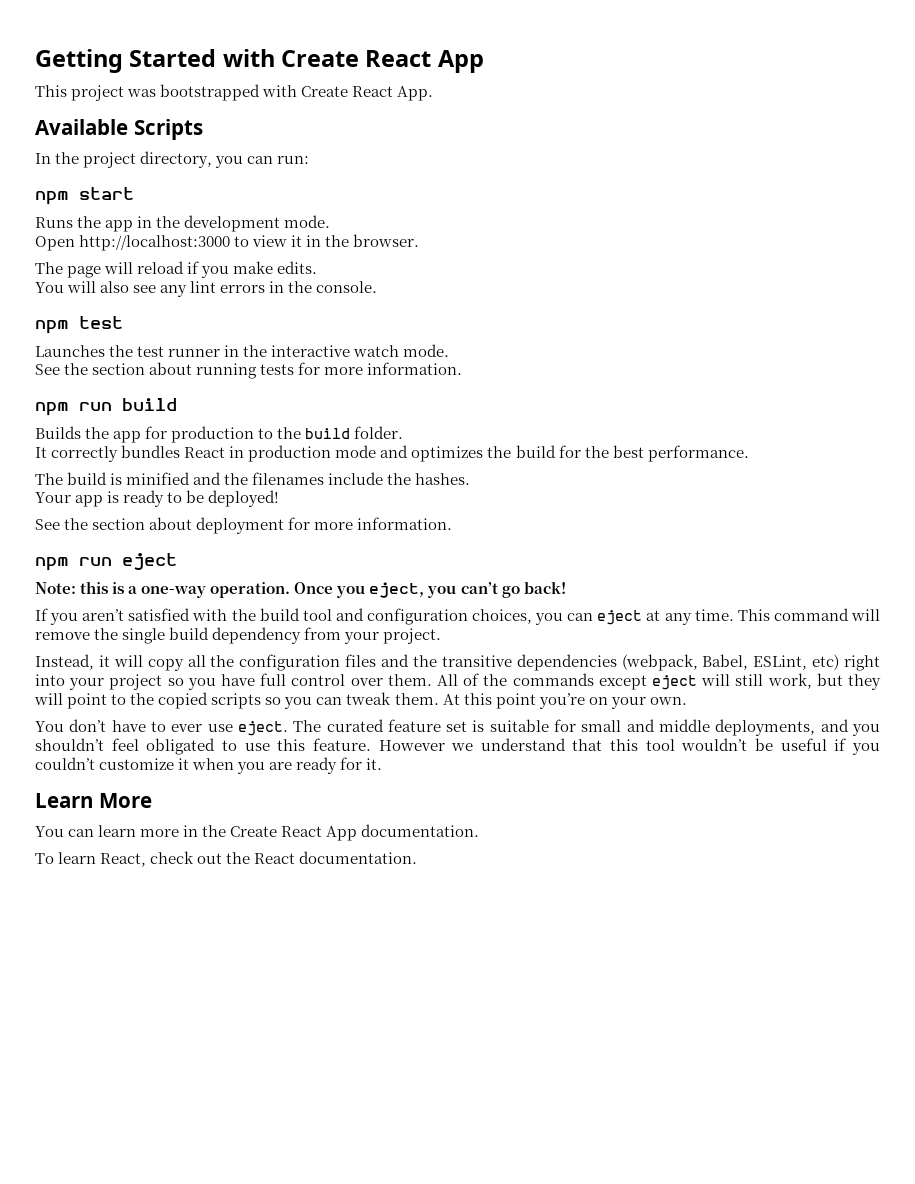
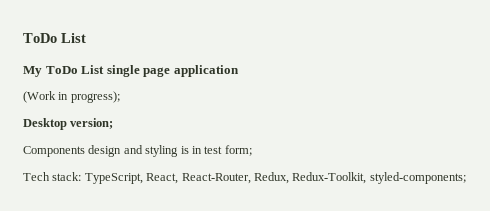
[35,49,484,73] [35,84,434,101] [35,119,203,140] [35,151,310,168] [35,187,134,205] [35,215,331,232] [35,234,420,251] [35,261,318,278] [35,281,378,297] [35,316,123,334] [35,344,450,357] [35,362,463,379] [35,398,177,416] [35,426,404,443] [35,445,749,462] [35,472,471,485] [35,490,280,507] [35,517,453,534] [35,553,177,571] [35,581,566,598] [35,608,881,625] [35,627,442,644] [35,654,880,671] [35,673,882,690] [34,692,687,709] [35,719,880,736] [35,738,880,755] [35,757,383,774] [35,793,152,808] [35,824,480,841] [35,851,418,867] Getting Started with Create React App // This project was bootstrapped with Create React App. // Available Scripts // In the project directory, you can run: // npm start // Runs the app in the development mode. // Open http://localhost:3000 to view it in the browser. // The page will reload if you make edits. // You will also see any lint errors in the console. // npm test // Launches the test runner in the interactive watch mode. // See the section about running tests for more information. // npm run build // Builds the app for production to the build folder. // It correctly bundles React in production mode and optimizes the build for the best performance. // The build is minified and the filenames include the hashes. // Your app is ready to be deployed! // See the section about deployment for more information. // npm run eject // Note: this is a one-way operation. Once you eject, you can’t go back! // If you aren’t satisfied with the build tool and configuration choices, you can eject at any time. This command will remove the single build dependency from your project. // Instead, it will copy all the configuration files and the transitive dependencies (webpack, Babel, ESLint, etc) right into your project so you have full control over them. All of the commands except eject will still work, but they will point to the copied scripts so you can tweak them. At this point you’re on your own. // You don’t have to ever use eject. The curated feature set is suitable for small and middle deployments, and you shouldn’t feel obligated to use this feature. However we understand that this tool wouldn’t be useful if you couldn’t customize it when you are ready for it. // Learn More // You can learn more in the Create React App documentation. // To learn React, check out the React documentation. -> [23,33,86,43] [23,65,239,77] [23,91,120,103] [23,118,114,130] [23,145,252,157] [23,172,466,184] ToDo List // My ToDo List single page application // (Work in progress); // Desktop version; // Components design and styling is in test form; // Tech stack: TypeScript, React, React-Router, Redux, Redux-Toolkit, styled-components;

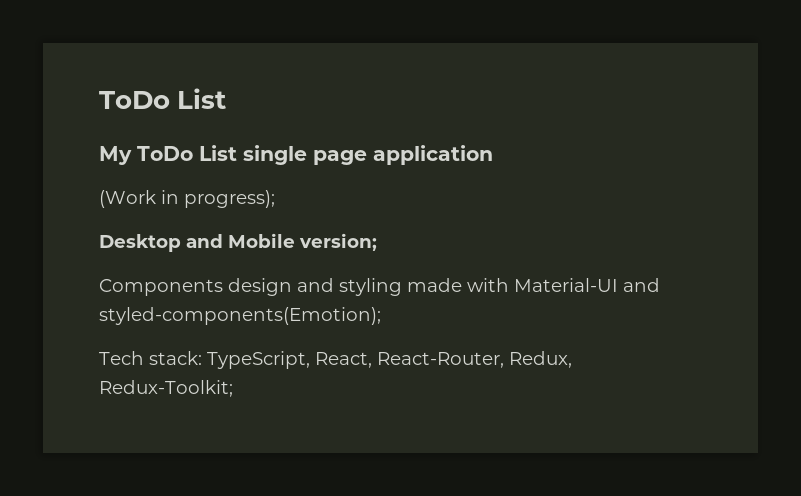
(67, 124) none -> [186,233,295,248] and Mobile
[180,145,252,156] is in test form; -> [407,278,660,292] [99,307,381,325] made with Material-UI and styled-components(Emotion);
[292,172,466,184] Redux-Toolkit, styled-components; -> [99,380,233,397] Redux-Toolkit;

